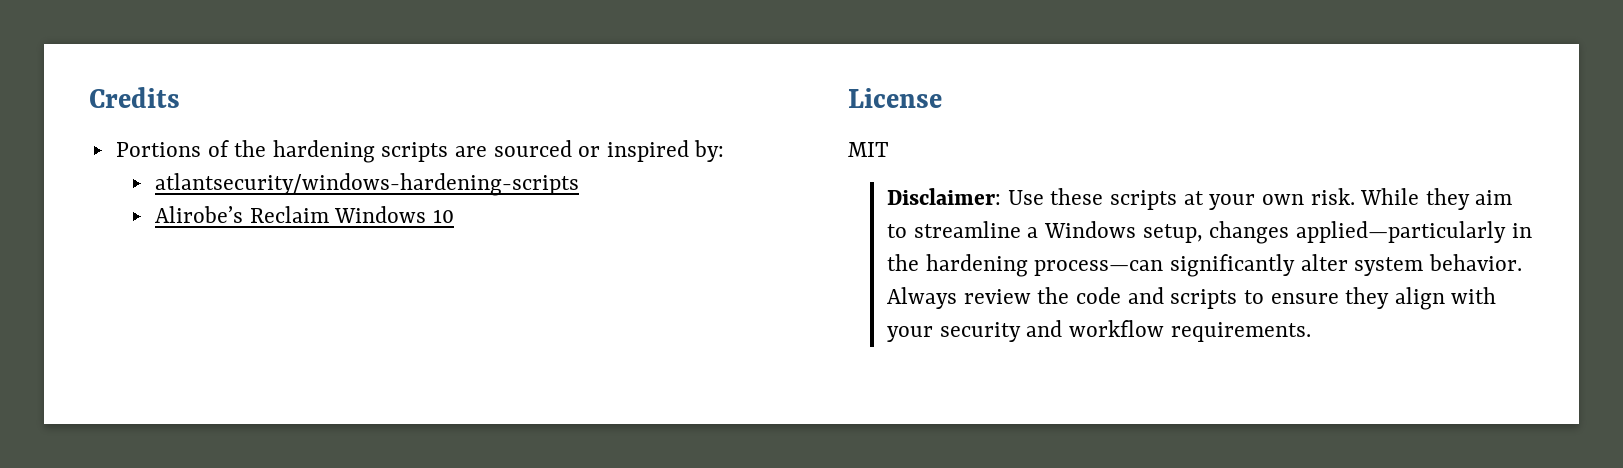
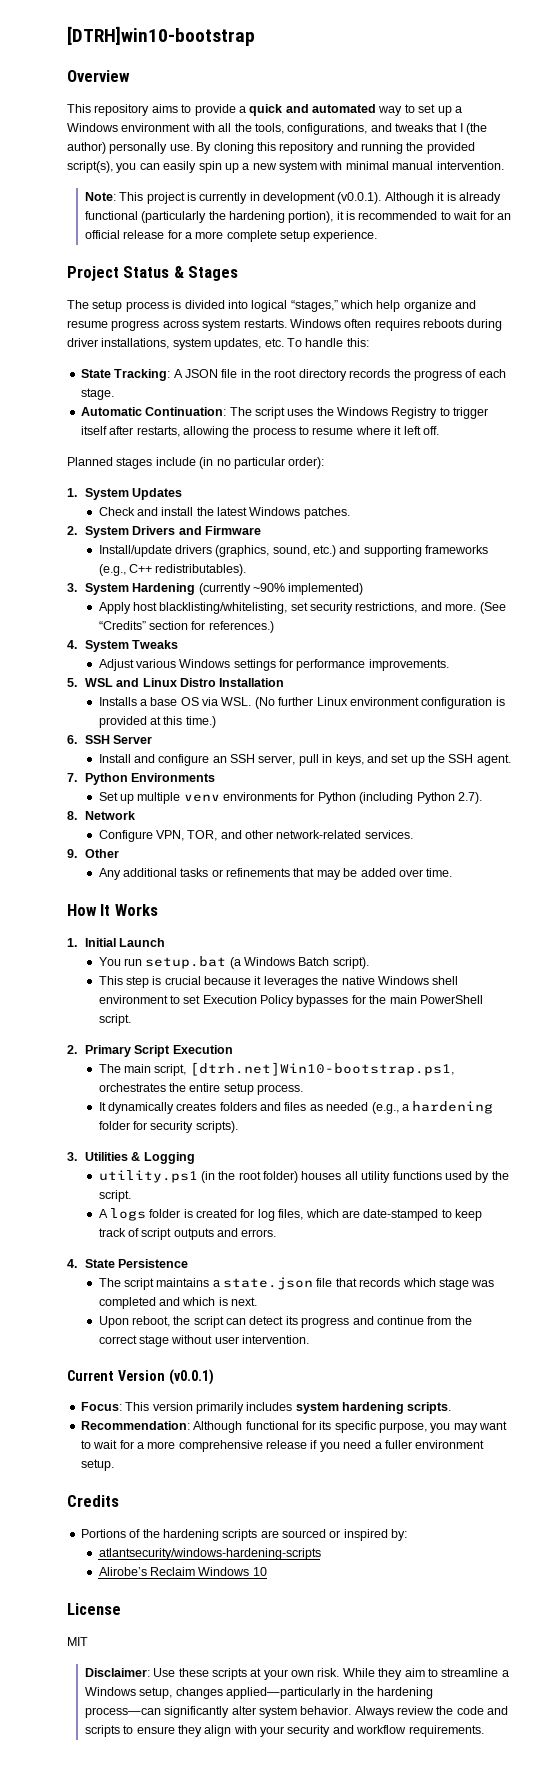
(89, 97) none -> [67,26,255,46] [67,70,130,82] [67,104,462,116] [67,123,488,135] [67,142,475,154] [67,161,504,173] [84,192,501,204] [84,211,511,223] [84,230,378,242] [67,266,239,281] [67,300,477,312] [67,319,503,331] [67,338,369,350] [80,369,506,381] [80,388,114,400] [80,407,489,419] [80,426,439,438] [67,457,325,469] [67,488,183,500] [98,507,350,519] [67,526,261,538] [98,545,489,557] [98,564,247,576] [67,583,364,595] [98,602,506,614] [98,621,274,633] [67,640,179,652] [98,659,449,671] [67,678,285,687] [98,697,505,709] [98,716,216,728] [67,735,153,744] [98,754,511,766] [67,773,216,785] [98,792,482,804] [67,811,135,820] [98,830,413,842] [67,849,119,858] [98,868,453,880] [67,904,158,916] [67,938,166,947] [98,956,369,969] [98,976,459,988] [98,995,483,1007] [98,1014,131,1026] [67,1045,233,1057] [98,1062,454,1076] [98,1083,303,1095] [98,1101,494,1114] [98,1121,238,1133] [67,1152,195,1164] [98,1170,509,1183] [98,1190,131,1202] [98,1208,482,1221] [98,1228,277,1240] [67,1259,189,1268] [98,1277,495,1290] [98,1297,257,1309] [98,1316,472,1328] [98,1335,309,1347] [67,1369,214,1385] [80,1402,452,1414] [80,1421,508,1433] [80,1440,485,1452] [80,1459,114,1471] [DTRH]win10-bootstrap // Overview // This repository aims to provide a quick and automated way to set up a Windows environment with all the tools, configurations, and tweaks that I (the author) personally use. By cloning this repository and running the provided script(s), you can easily spin up a new system with minimal manual intervention. // Note: This project is currently in development (v0.0.1). Although it is already functional (particularly the hardening portion), it is recommended to wait for an official release for a more complete setup experience. // Project Status & Stages // The setup process is divided into logical “stages,” which help organize and resume progress across system restarts. Windows often requires reboots during driver installations, system updates, etc. To handle this: // State Tracking: A JSON file in the root directory records the progress of each stage. // Automatic Continuation: The script uses the Windows Registry to trigger itself after restarts, allowing the process to resume where it left off. // Planned stages include (in no particular order): // 1. System Updates // Check and install the latest Windows patches. // 2. System Drivers and Firmware // Install/update drivers (graphics, sound, etc.) and supporting frameworks (e.g., C++ redistributables). // 3. System Hardening (currently ~90% implemented) // Apply host blacklisting/whitelisting, set security restrictions, and more. (See “Credits” section for references.) // 4. System Tweaks // Adjust various Windows settings for performance improvements. // 5. WSL and Linux Distro Installation // Installs a base OS via WSL. (No further Linux environment configuration is provided at this time.) // 6. SSH Server // Install and configure an SSH server, pull in keys, and set up the SSH agent. // 7. Python Environments // Set up multiple venv environments for Python (including Python 2.7). // 8. Network // Configure VPN, TOR, and other network-related services. // 9. Other // Any additional tasks or refinements that may be added over time. // How It Works // 1. Initial Launch // You run setup.bat (a Windows Batch script). // This step is crucial because it leverages the native Windows shell environment to set Execution Policy bypasses for the main PowerShell script. // 2. Primary Script Execution // The main script, [dtrh.net]Win10-bootstrap.ps1, orchestrates the entire setup process. // It dynamically creates folders and files as needed (e.g., a hardening folder for security scripts). // 3. Utilities & Logging // utility.ps1 (in the root folder) houses all utility functions used by the script. // A logs folder is created for log files, which are date-stamped to keep track of script outputs and errors. // 4. State Persistence // The script maintains a state.json file that records which stage was completed and which is next. // Upon reboot, the script can detect its progress and continue from the correct stage without user intervention. // Current Version (v0.0.1) // Focus: This version primarily includes system hardening scripts. // Recommendation: Although functional for its specific purpose, you may want to wait for a more comprehensive release if you need a fuller environment setup. //

